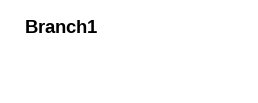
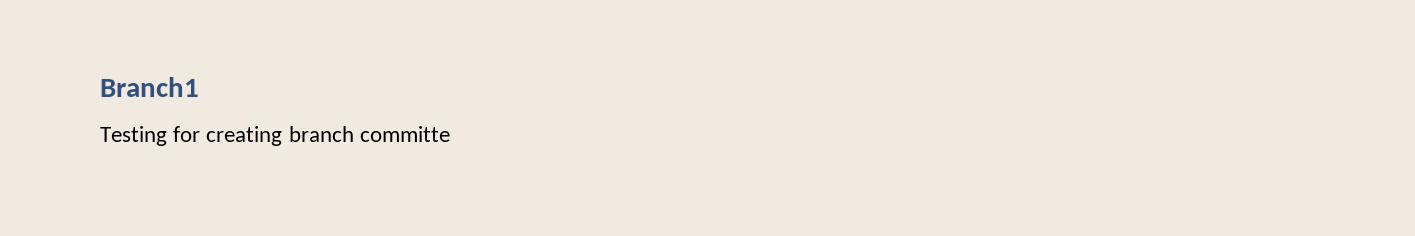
(97, 26) none -> [100,126,450,146] // Testing for creating branch committe

